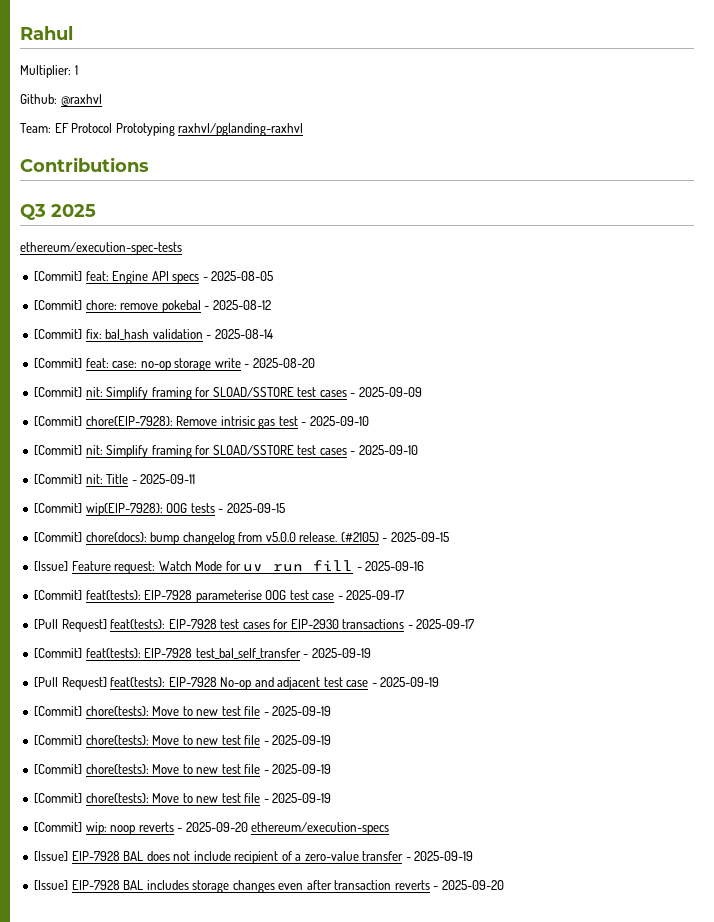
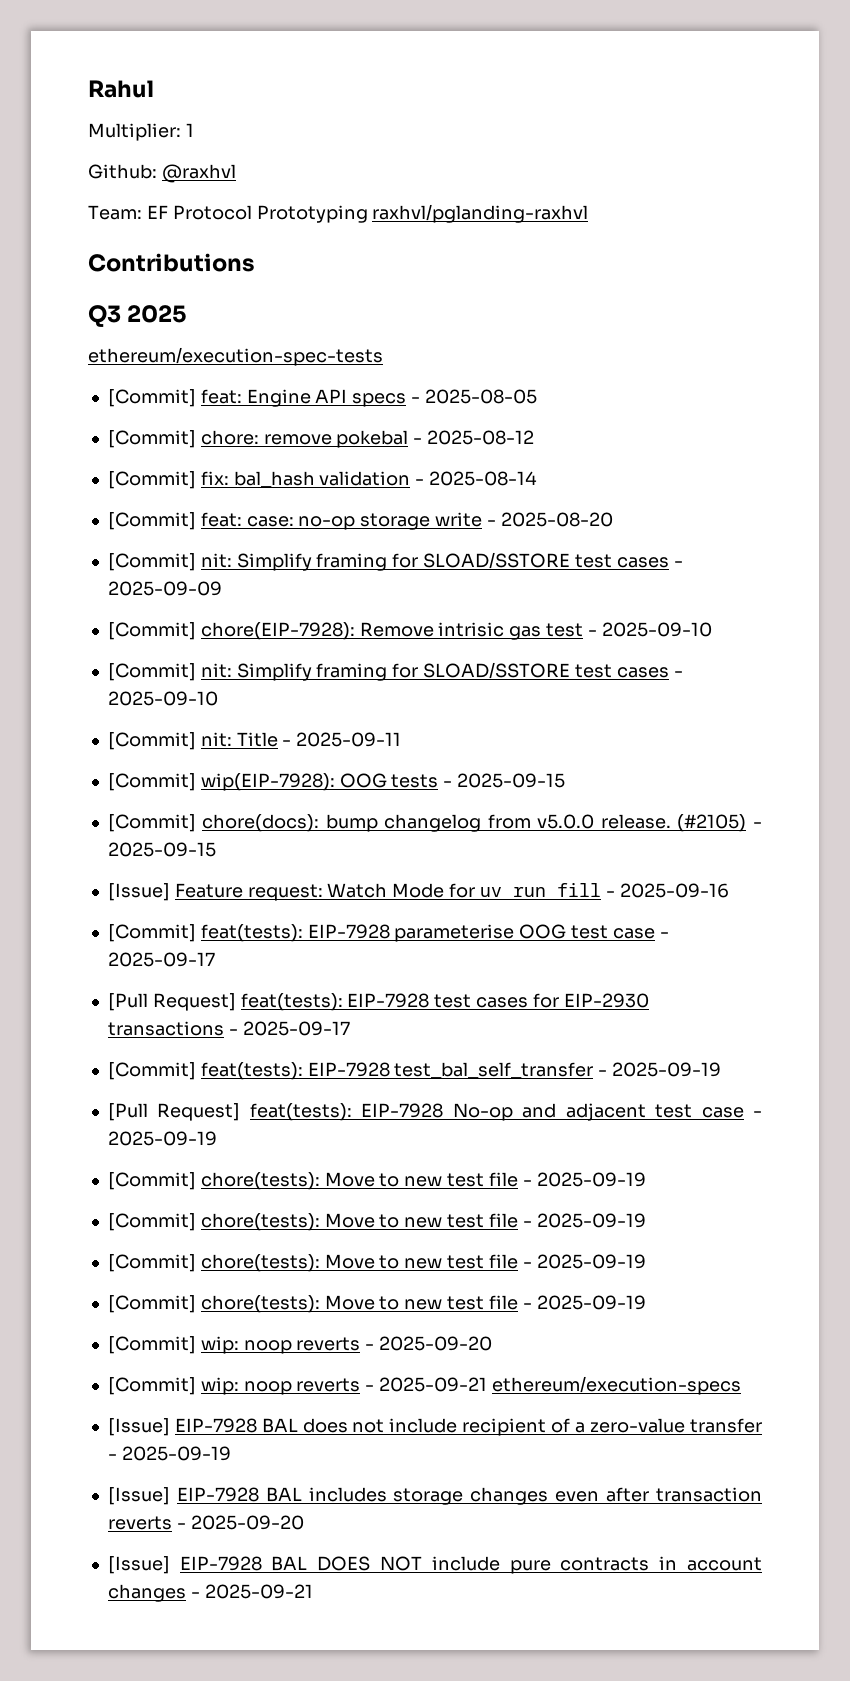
(248, 827) none -> [107,1377,488,1395] // [Commit] wip: noop reverts - 2025-09-21
(504, 885) none -> [107,1556,762,1574] [107,1584,313,1602] // [Issue] EIP-7928 BAL DOES NOT include pure contracts in account changes - 2025-09-21

